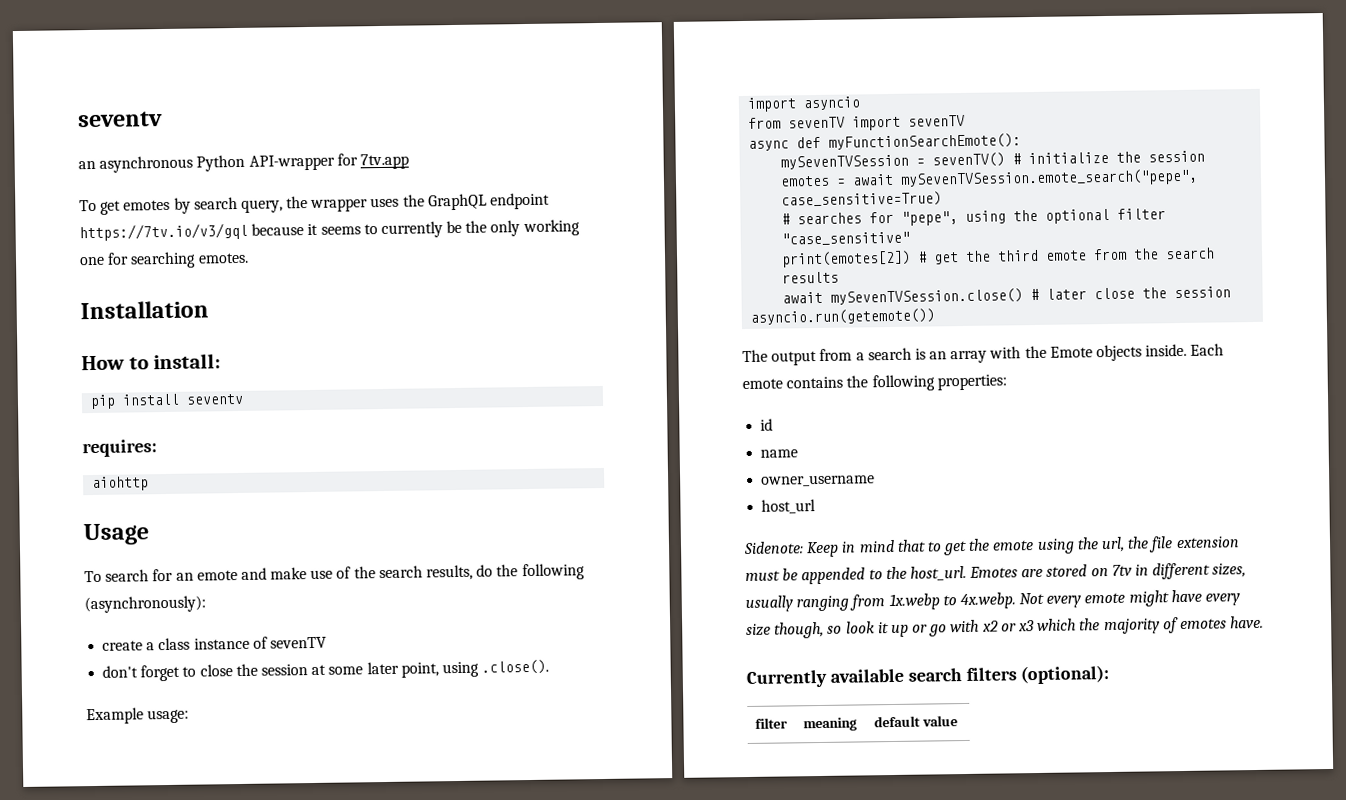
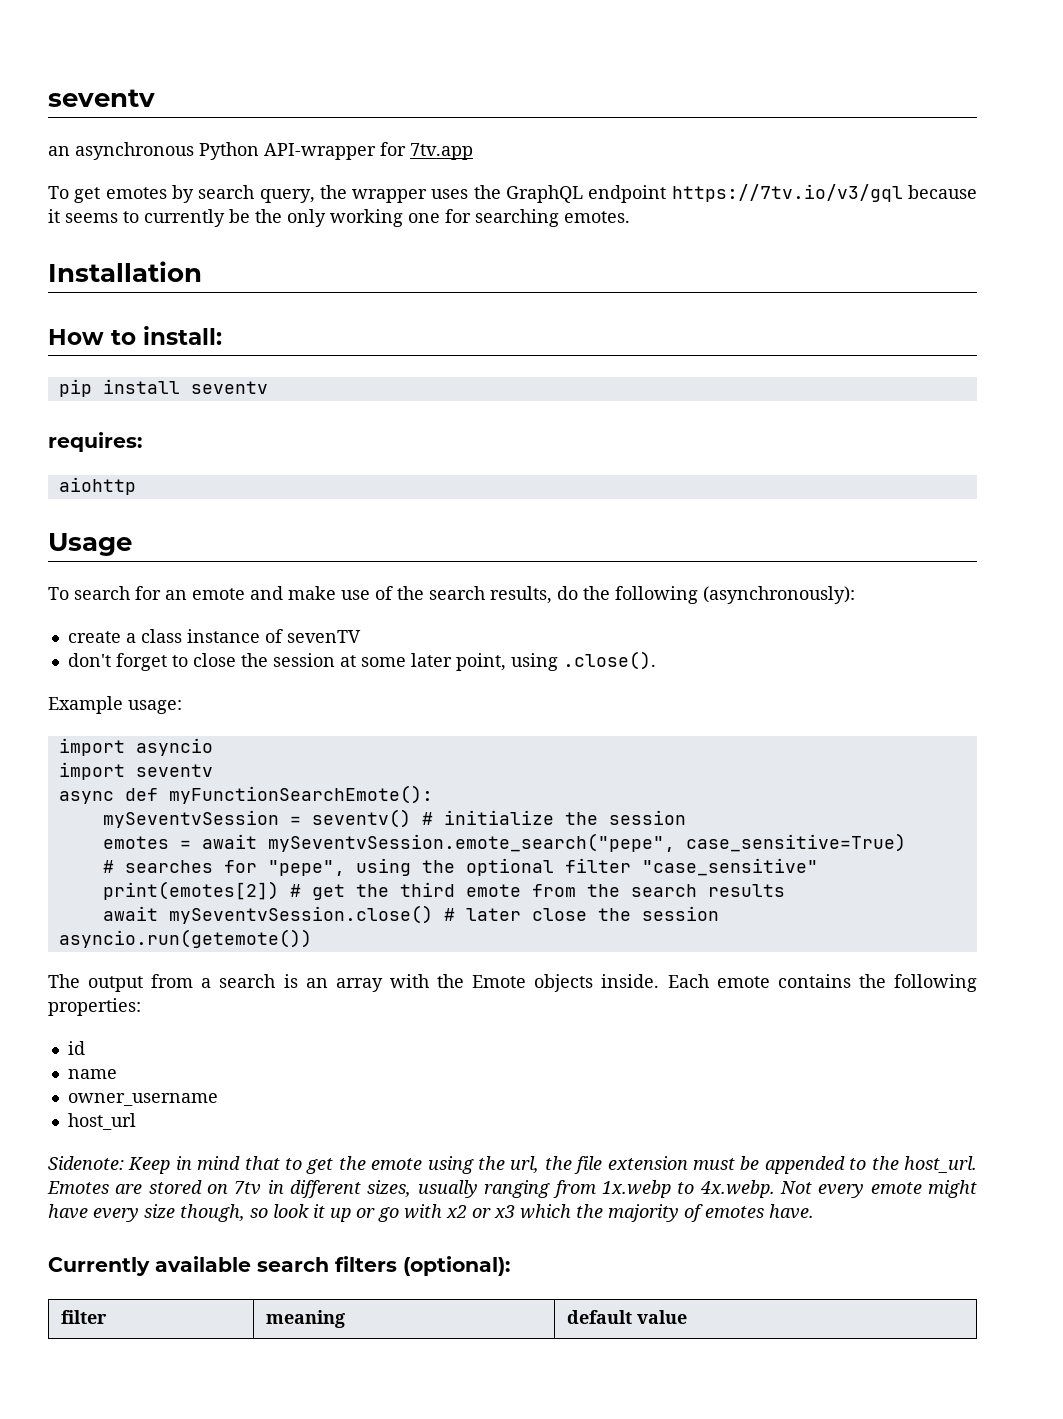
[748,114,966,131] from sevenTV import sevenTV -> [58,762,213,780] import seventv
[780,152,1006,170] mySevenTVSession = sevenTV() -> [102,809,411,828] mySeventvSession = seventv()
[900,168,1199,188] mySevenTVSession.emote_search("pepe", -> [267,833,675,852] mySeventvSession.emote_search("pepe",
[830,288,1024,305] mySevenTVSession.close() -> [168,905,433,924] mySeventvSession.close()

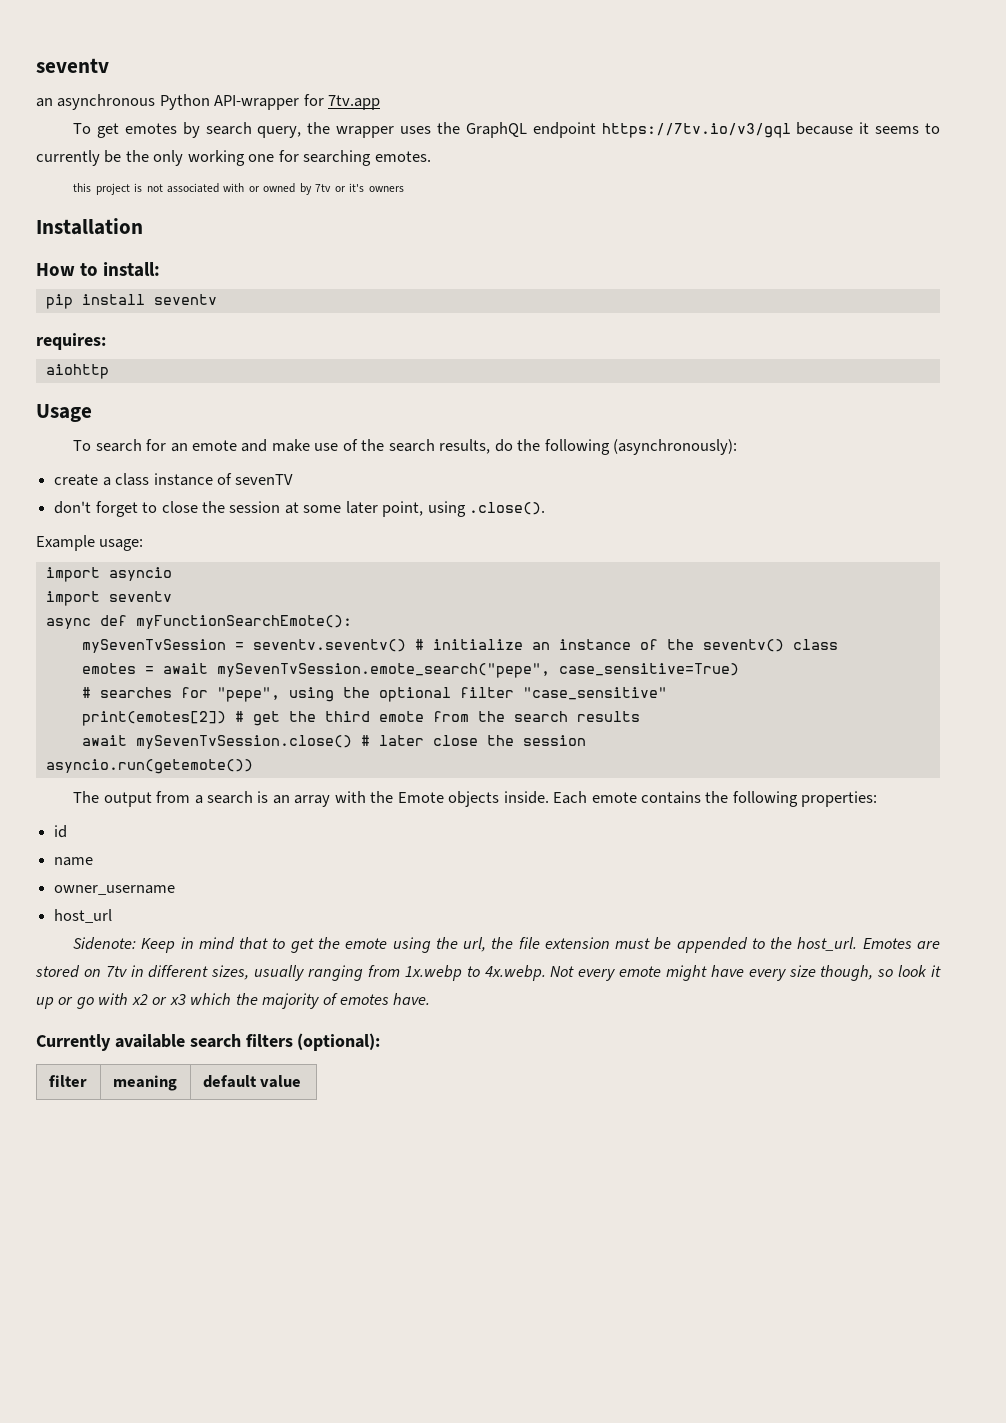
(630, 217) none -> [73,183,404,195] // this project is not associated with or owned by 7tv or it's owners
[102,809,686,828] mySeventvSession = seventv() # initialize the session -> [81,639,838,653] mySevenTvSession = seventv.seventv() # initialize an instance of the seventv() class
[267,833,675,852] mySeventvSession.emote_search("pepe", -> [216,663,550,678] mySevenTvSession.emote_search("pepe",
[168,905,433,924] mySeventvSession.close() -> [135,735,352,749] mySevenTvSession.close()

